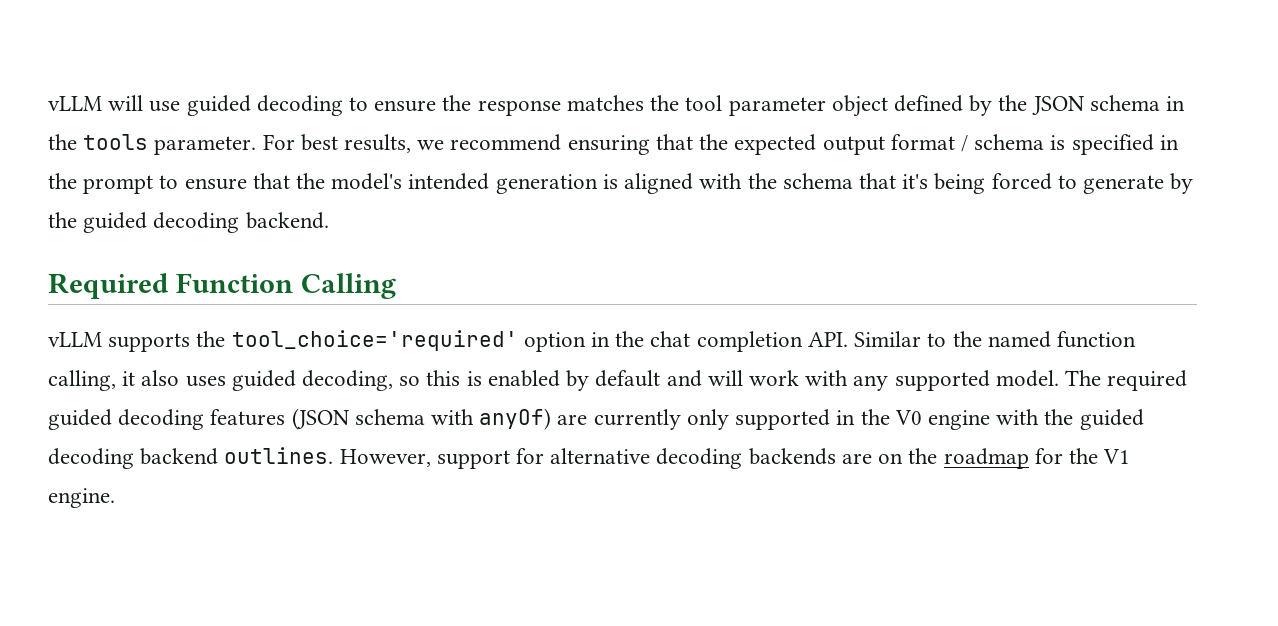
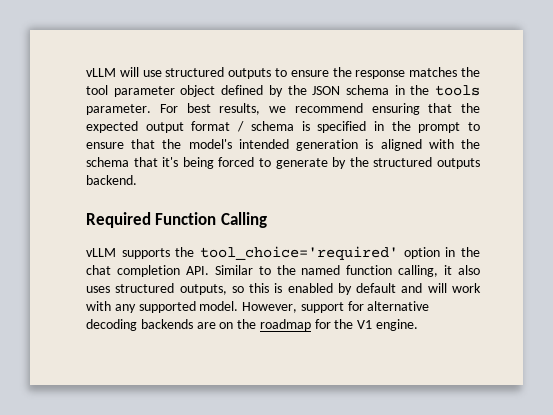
[186,95,343,116] guided decoding -> [165,67,272,79] structured outputs
[83,212,240,233] guided decoding -> [373,157,480,169] structured outputs
[231,370,394,391] guided decoding, -> [115,283,227,295] structured outputs,
[1064,370,1188,391] [48,408,1144,430] [48,447,334,469] The required guided decoding features (JSON schema with anyOf) are currently only supported in the V0 engine with the guided decoding backend outlines. -> (239, 306) none

